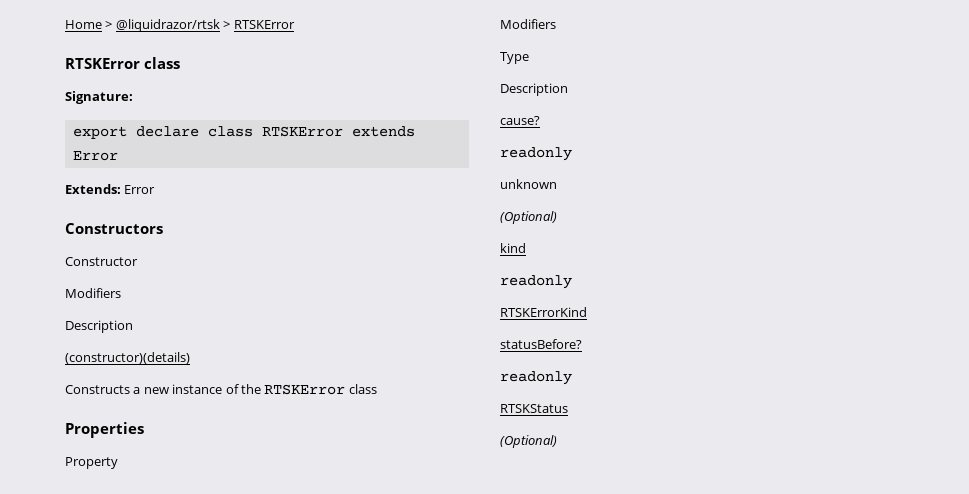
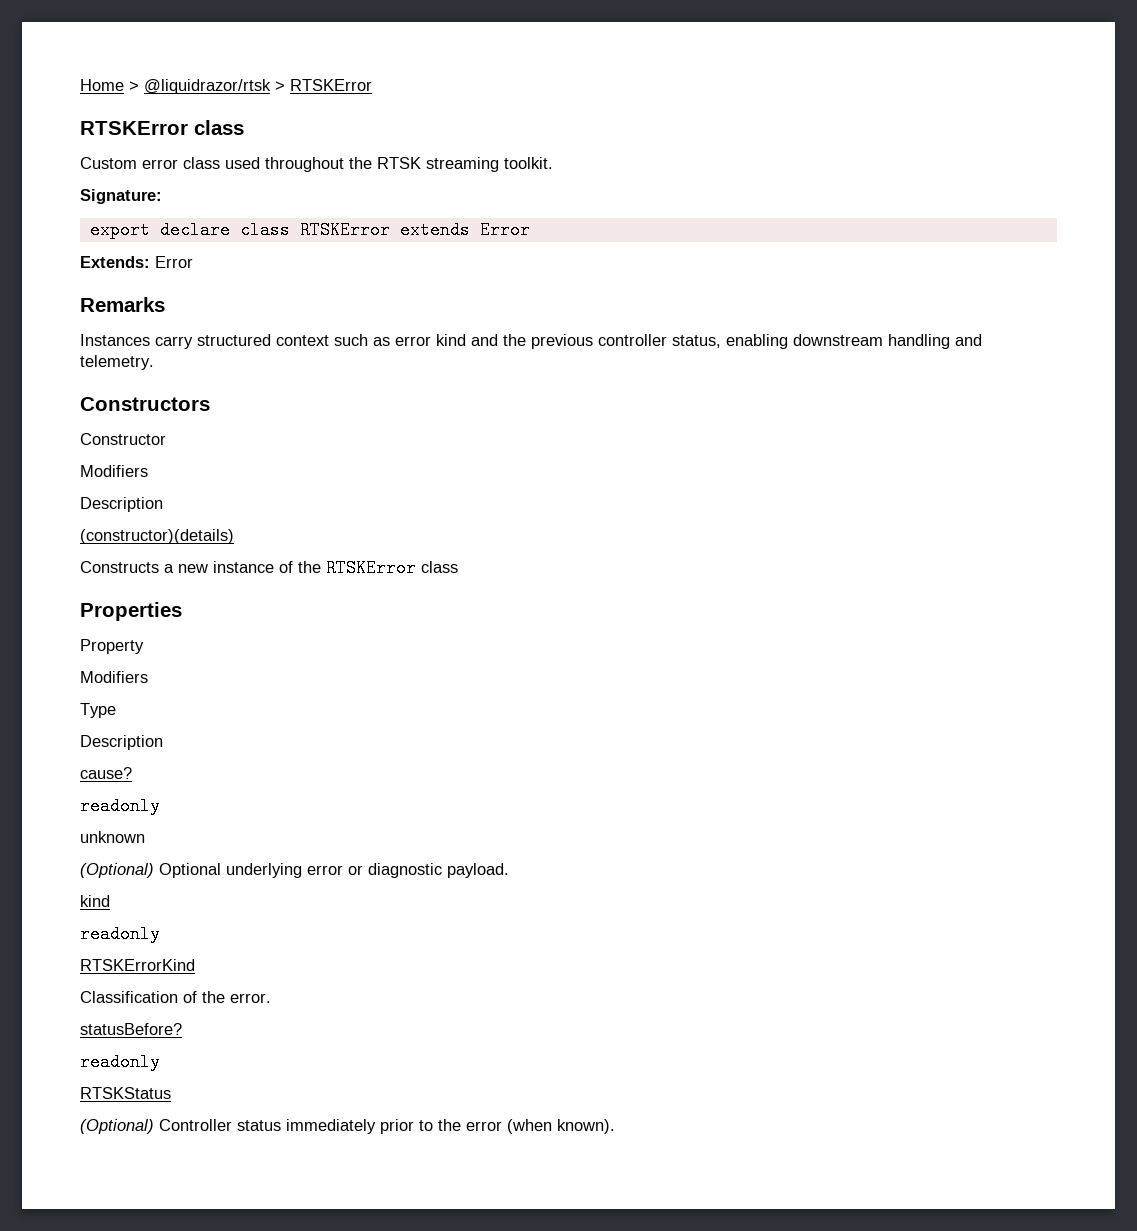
(180, 63) none -> [80,157,553,172] // Custom error class used throughout the RTSK streaming toolkit.
(156, 189) none -> [80,297,165,312] [80,334,982,349] [80,355,154,370] // Remarks // Instances carry structured context such as error kind and the previous controller status, enabling downstream handling and telemetry.
(557, 217) none -> [159,863,509,878] Optional underlying error or diagnostic payload.
(587, 312) none -> [80,991,271,1003] // Classification of the error.
(557, 441) none -> [159,1119,615,1134] Controller status immediately prior to the error (when known).

